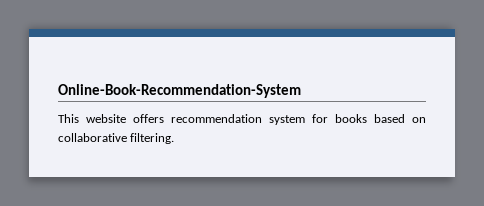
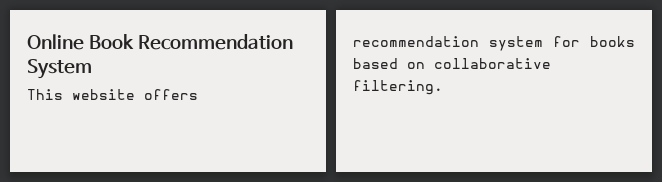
[58,84,301,98] Online-Book-Recommendation-System -> [27,34,293,50] [27,59,92,79] Online Book Recommendation System

